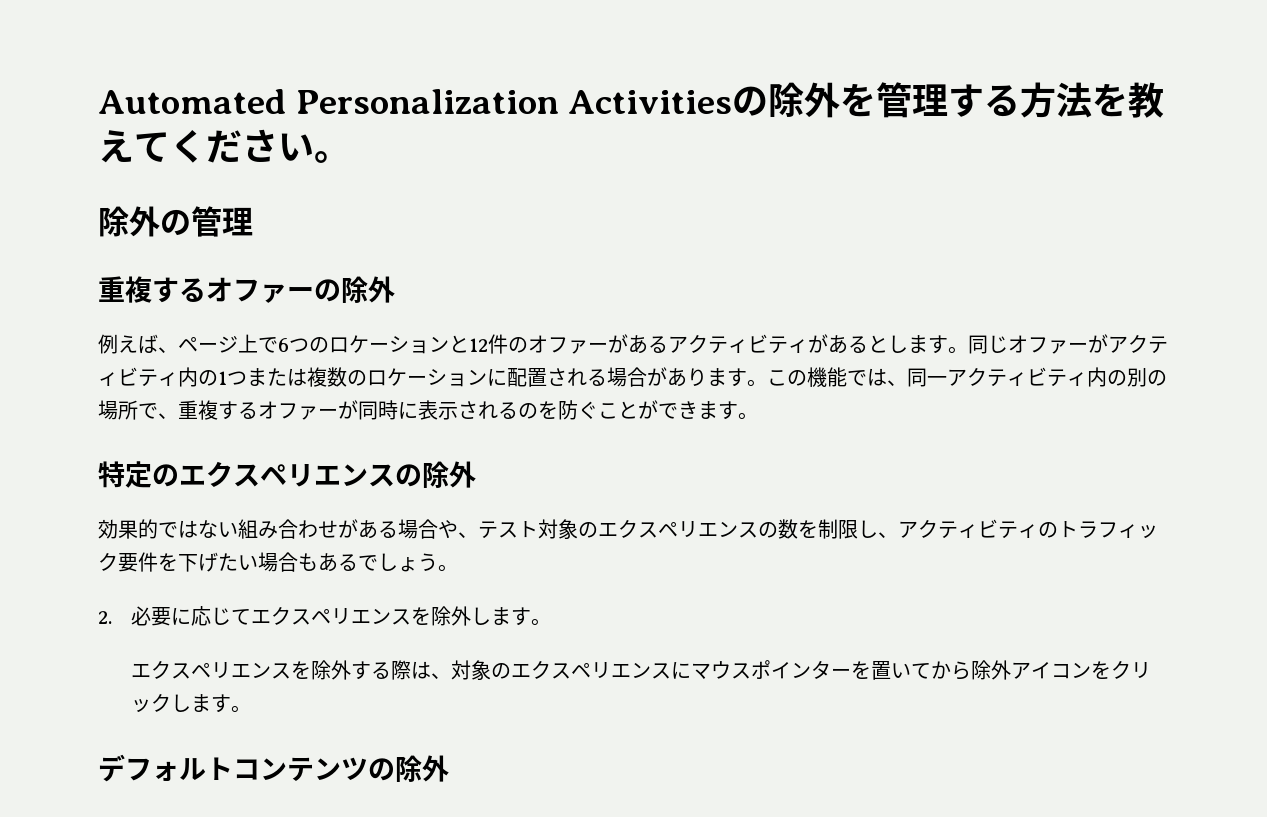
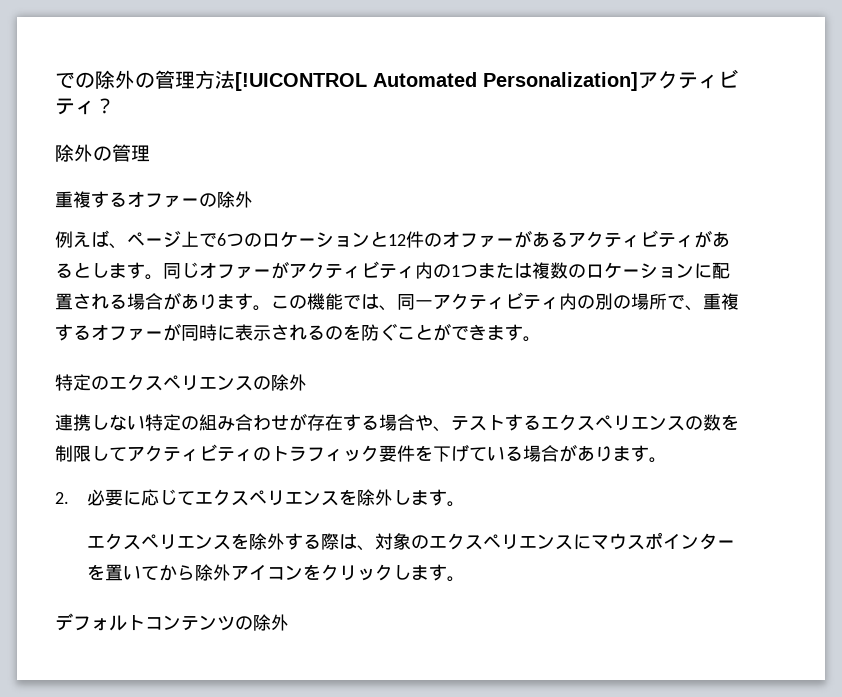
[98,82,1165,118] [98,129,350,163] Automated Personalization Activitiesの除外を管理する方法を教えてください。 -> [55,69,738,91] [55,98,115,115] での除外の管理方法[!UICONTROL Automated Personalization]アクティビティ？
[98,519,238,539] 効果的ではない -> [55,414,199,431] 連携しない特定の
[358,520,378,539] あ -> [307,414,361,431] 存在す
[538,519,598,539] 対象の -> [505,414,541,431] する
[878,532,898,538] 、 -> [109,447,127,461] て
[218,552,438,572] たい場合もあるでしょう -> [469,444,649,462] ている場合があります

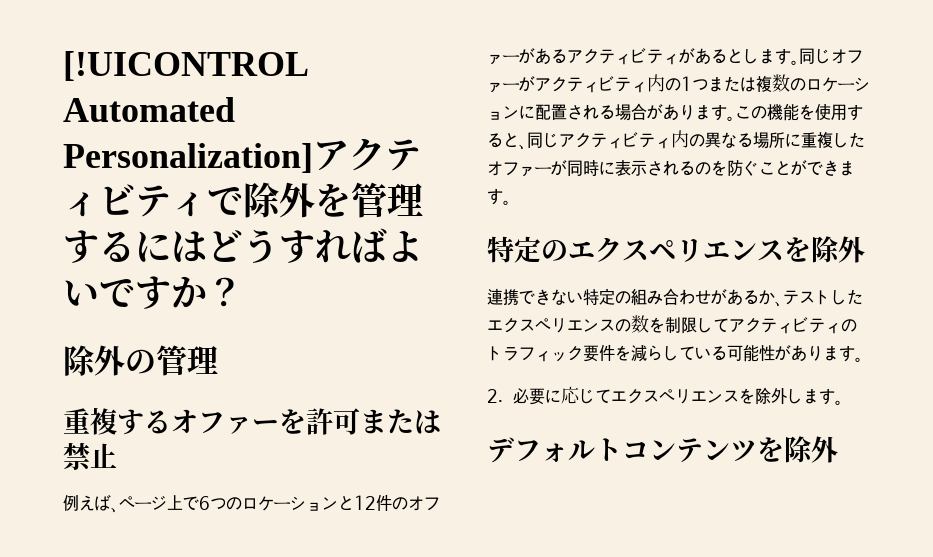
[55,70,235,89] での除外の管理方法 -> (63, 66) none
(95, 107) none -> [207,182,423,218] [63,228,423,263] [63,276,207,309] で除外を管理するにはどうすればよいですか
[199,191,253,208] の除外 -> [279,408,441,435] [63,442,117,471] を許可または禁止
[343,292,739,311] [55,324,91,341] では、同一アクティビティ内の別の場所で、重複する -> [799,104,863,121] [487,130,865,150] を使用すると、同じアクティビティ内の異なる場所に重複した
[253,376,271,390] の -> [784,237,811,262] を
[91,415,109,430] し -> [519,289,551,305] でき
[307,414,433,431] 存在する場合や -> [727,289,775,306] あるか
[505,414,541,431] する -> [831,289,863,305] した
[433,444,559,462] 下げている場合 -> [631,344,775,362] 減らしている可能性
[86,532,735,551] [86,564,465,582] // エクスペリエンスを除外する際は、対象のエクスペリエンスにマウスポインターを置いてから除外アイコンをクリックします。 -> (843, 402) none
[235,616,253,630] の -> [757,437,784,462] を

